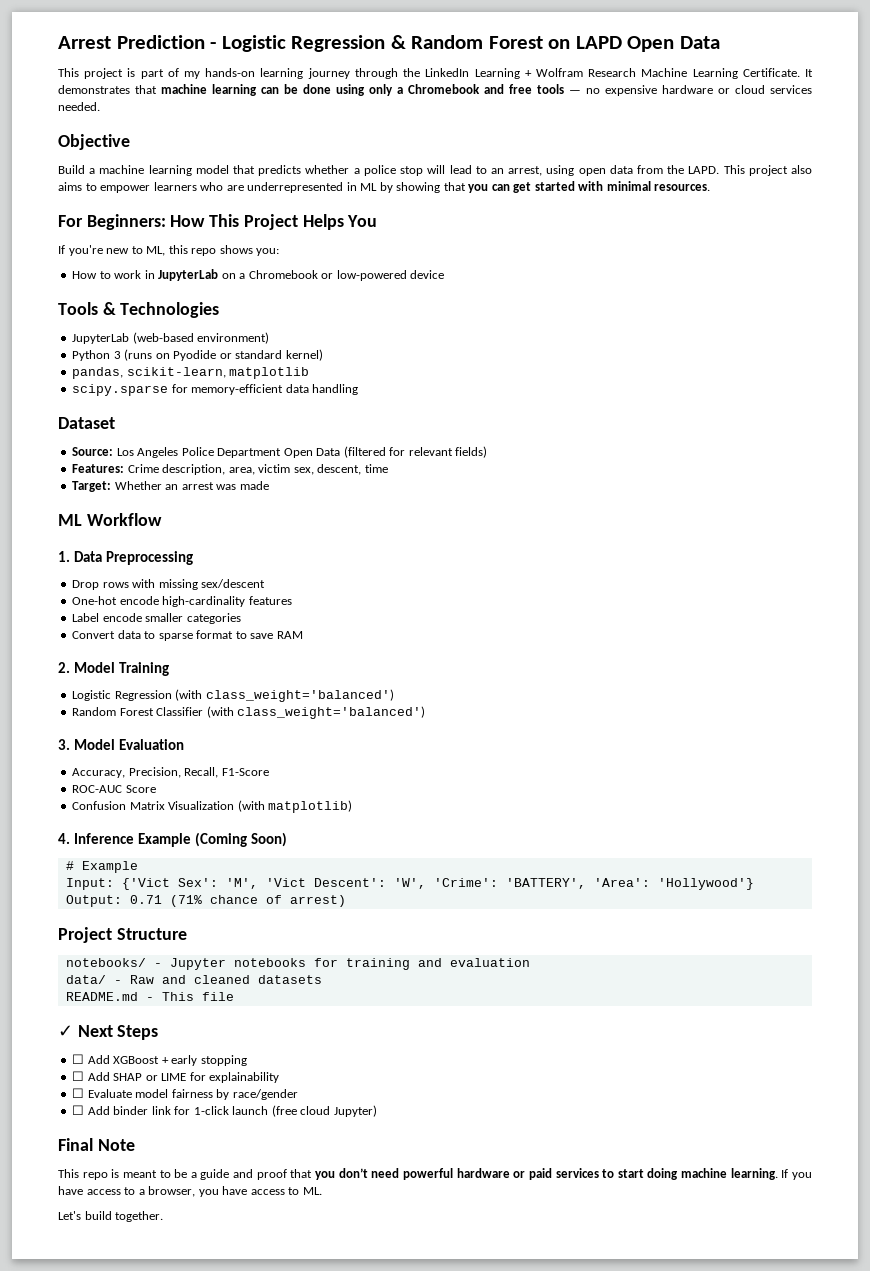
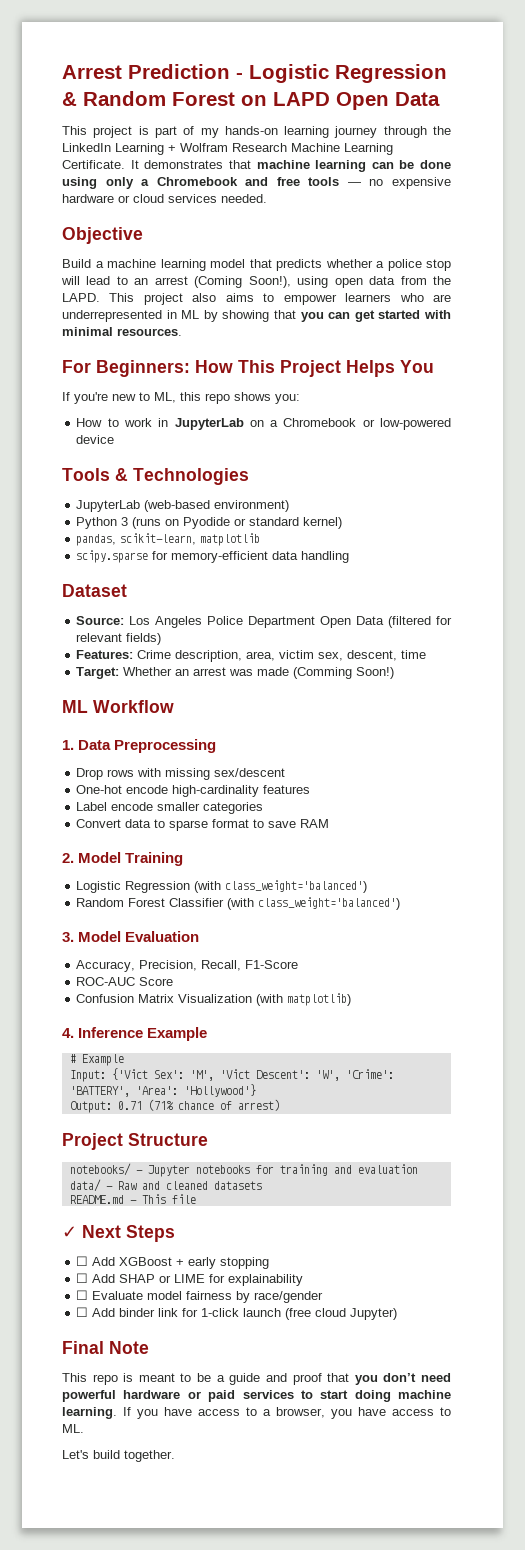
[508,166,543,176] arrest, -> [154,276,291,288] arrest (Coming Soon!),
(269, 485) none -> [293,667,395,679] (Comming Soon!)
[195,832,288,847] (Coming Soon) -> (208, 1034) none

